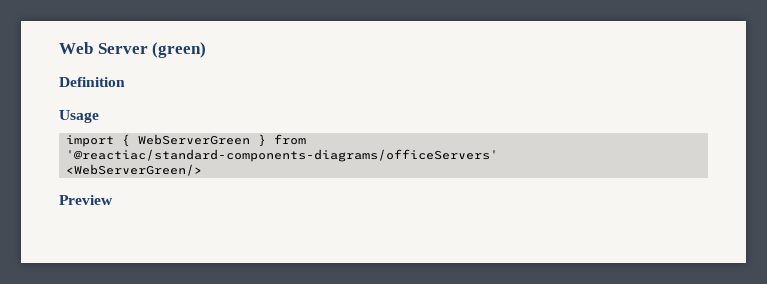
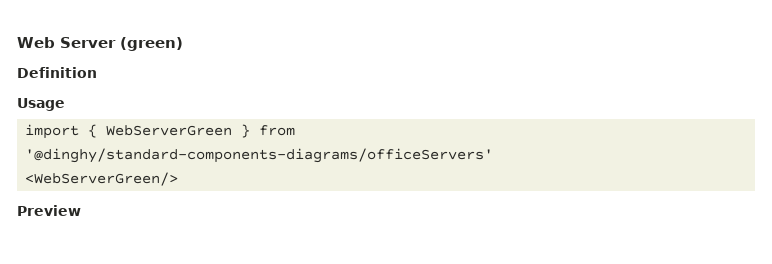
[65,149,498,162] '@reactiac/standard-components-diagrams/officeServers' -> [24,148,493,163] '@dinghy/standard-components-diagrams/officeServers'

